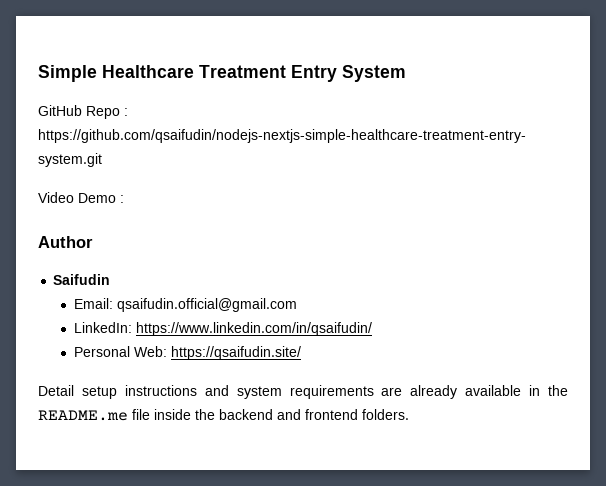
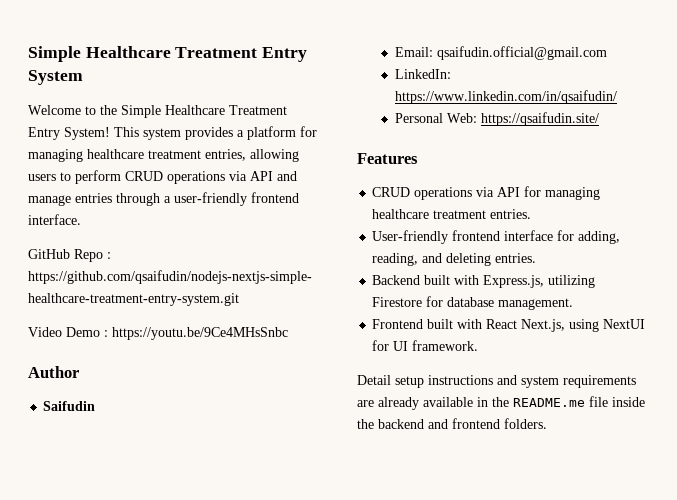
(406, 73) none -> [28,105,287,118] [28,126,317,140] [28,149,299,162] [28,170,297,184] [28,192,299,206] [28,214,81,225] // Welcome to the Simple Healthcare Treatment Entry System! This system provides a platform for managing healthcare treatment entries, allowing users to perform CRUD operations via API and manage entries through a user-friendly frontend interface.
(124, 199) none -> [112,327,288,340] https://youtu.be/9Ce4MHsSnbc
(301, 353) none -> [357,153,418,164] [372,186,601,200] [372,209,532,219] [372,230,621,244] [372,253,537,266] [372,275,596,288] [372,296,574,310] [372,319,646,332] [372,340,479,351] // Features // CRUD operations via API for managing healthcare treatment entries. // User-friendly frontend interface for adding, reading, and deleting entries. // Backend built with Express.js, utilizing Firestore for database management. // Frontend built with React Next.js, using NextUI for UI framework.

